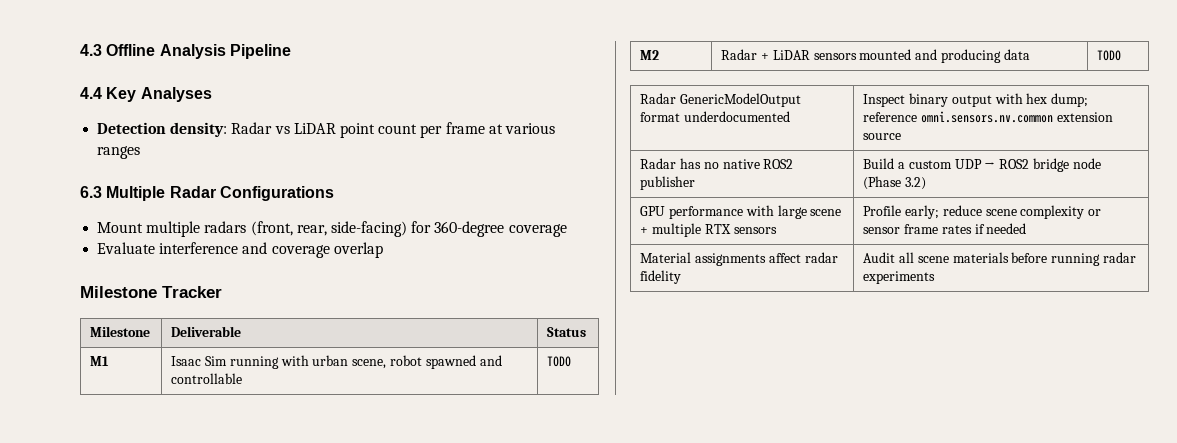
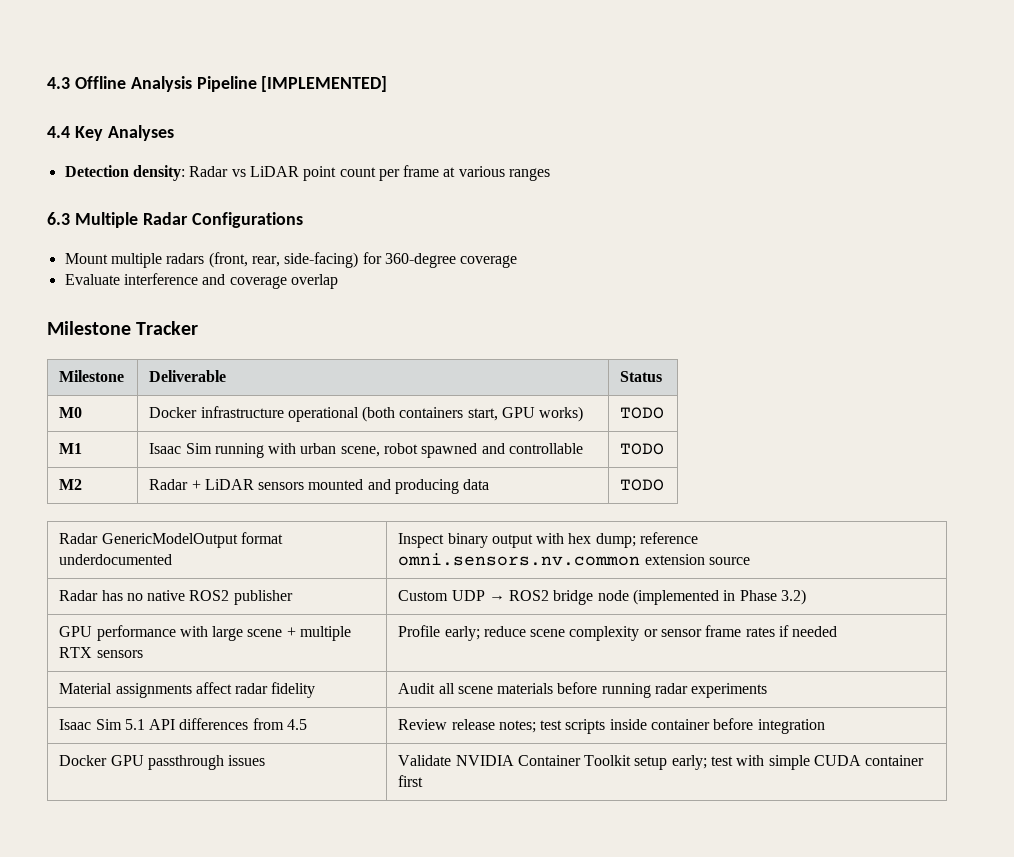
(291, 51) none -> [261,76,388,92] [IMPLEMENTED]
(587, 332) none -> [59,407,83,418] [149,406,584,422] [620,407,665,419] // M0 | Docker infrastructure operational (both containers start, GPU works) | TODO
[863,158,952,169] Build a custom -> [398,590,449,601] Custom
[863,176,902,190] (Phase -> [633,589,777,605] (implemented in Phase
(936, 277) none -> [59,718,308,730] [398,718,825,734] [59,755,266,770] [398,755,925,770] [398,775,424,787] // Isaac Sim 5.1 API differences from 4.5 | Review release notes; test scripts inside container before integration // Docker GPU passthrough issues | Validate NVIDIA Container Toolkit setup early; test with simple CUDA container first

